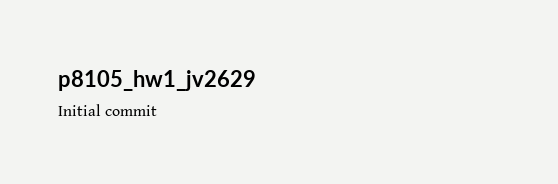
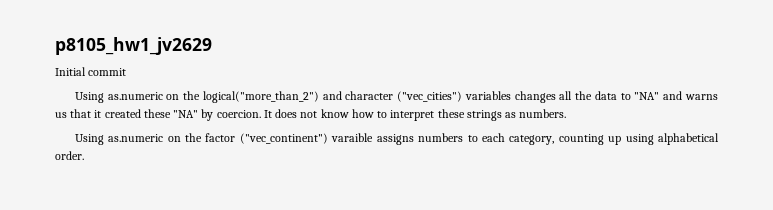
(158, 110) none -> [74,91,719,103] [55,109,567,121] [74,133,719,145] [55,151,84,160] // Using as.numeric on the logical("more_than_2") and character ("vec_cities") variables changes all the data to "NA" and warns us that it created these "NA" by coercion. It does not know how to interpret these strings as numbers. // Using as.numeric on the factor ("vec_continent") varaible assigns numbers to each category, counting up using alphabetical order.

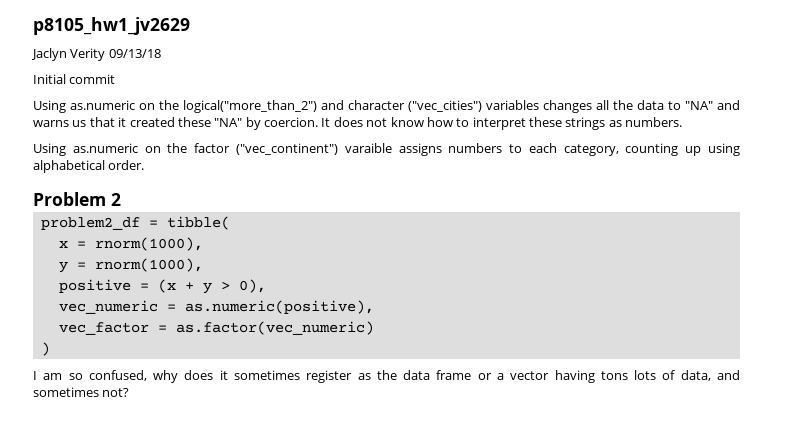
(212, 46) none -> [31,48,161,61] // Jaclyn Verity 09/13/18
(84, 155) none -> [33,192,121,206] [40,216,230,230] [58,237,203,251] [58,258,203,273] [58,279,266,294] [58,300,374,314] [58,321,374,335] [40,342,50,356] [33,370,741,383] [33,387,130,397] // Problem 2 // problem2_df = tibble( // x = rnorm(1000), // y = rnorm(1000), // positive = (x + y > 0), // vec_numeric = as.numeric(positive), // vec_factor = as.factor(vec_numeric) // ) // I am so confused, why does it sometimes register as the data frame or a vector having tons lots of data, and sometimes not?

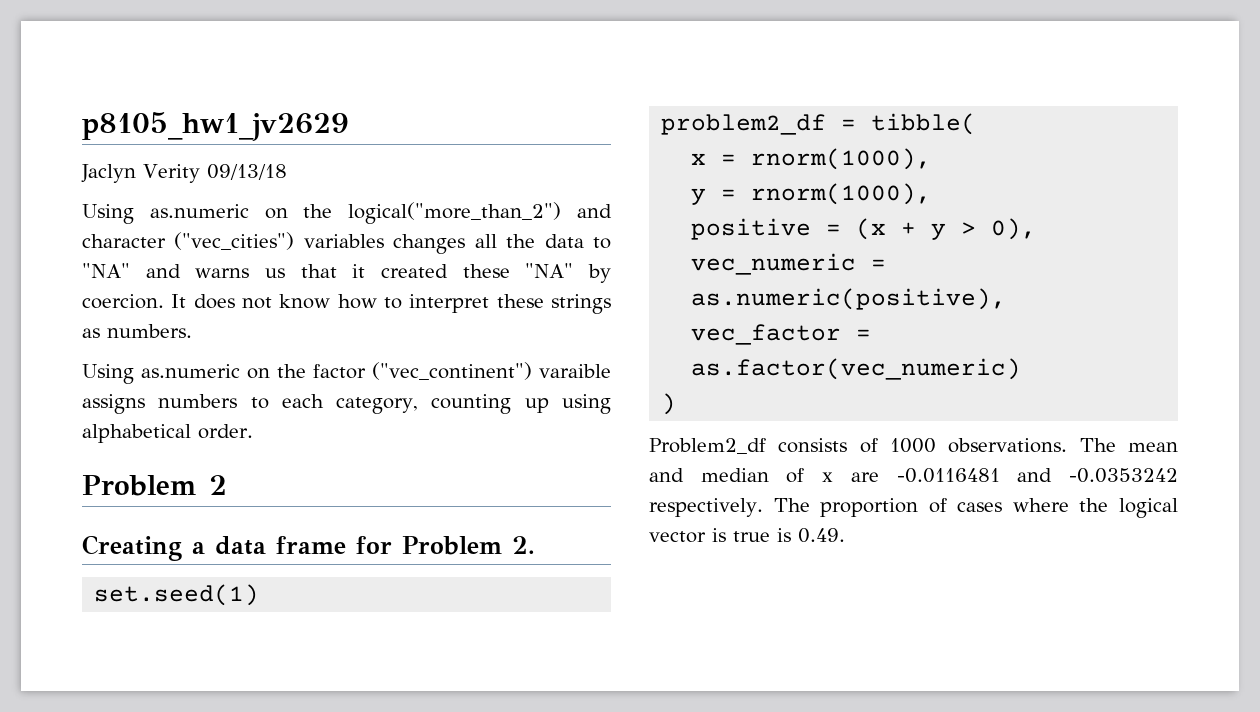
[33,74,116,84] // Initial commit -> (287, 172) none
(121, 199) none -> [82,535,535,561] [94,584,260,606] // Creating a data frame for Problem 2. // set.seed(1)
[33,370,741,383] [33,387,130,397] I am so confused, why does it sometimes register as the data frame or a vector having tons lots of data, and sometimes not? -> [649,438,1178,454] [649,468,1178,483] [649,498,1178,518] [649,528,845,543] Problem2_df consists of 1000 observations. The mean and median of x are -0.0116481 and -0.0353242 respectively. The proportion of cases where the logical vector is true is 0.49.

